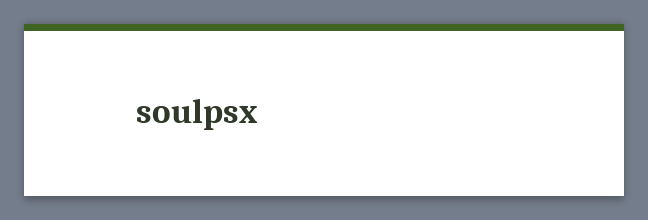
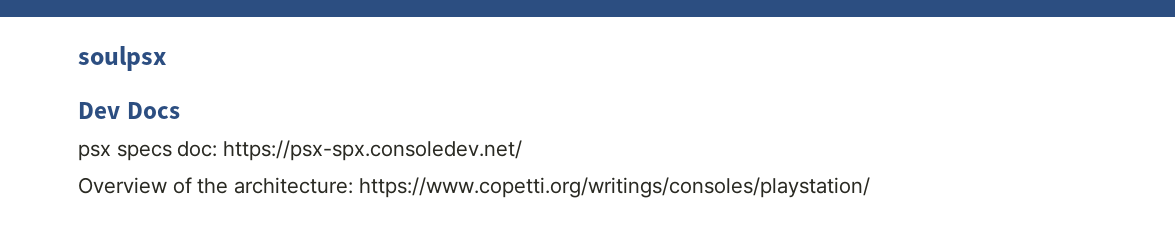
(258, 114) none -> [78,102,180,119] [78,140,523,161] [78,177,870,198] // Dev Docs // psx specs doc: https://psx-spx.consoledev.net/ // Overview of the architecture: https://www.copetti.org/writings/consoles/playstation/

